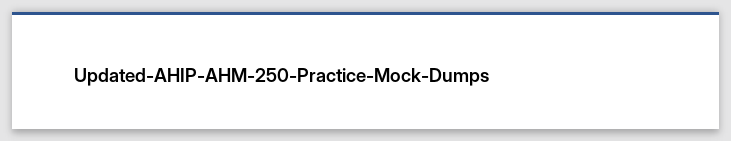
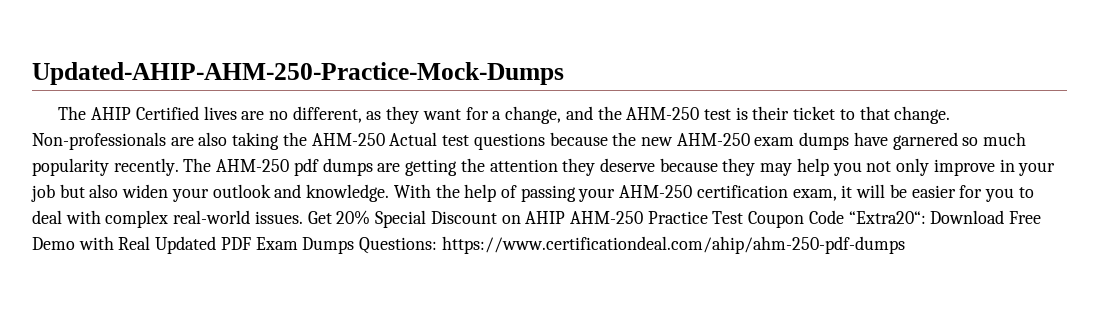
(489, 77) none -> [58,106,951,124] [32,132,1027,150] [32,158,1056,176] [31,184,1034,202] [32,210,1042,228] [32,236,905,254] // The AHIP Certified lives are no different, as they want for a change, and the AHM-250 test is their ticket to that change. Non-professionals are also taking the AHM-250 Actual test questions because the new AHM-250 exam dumps have garnered so much popularity recently. The AHM-250 pdf dumps are getting the attention they deserve because they may help you not only improve in your job but also widen your outlook and knowledge. With the help of passing your AHM-250 certification exam, it will be easier for you to deal with complex real-world issues. Get 20% Special Discount on AHIP AHM-250 Practice Test Coupon Code “Extra20“: Download Free Demo with Real Updated PDF Exam Dumps Questions: https://www.certificationdeal.com/ahip/ahm-250-pdf-dumps

